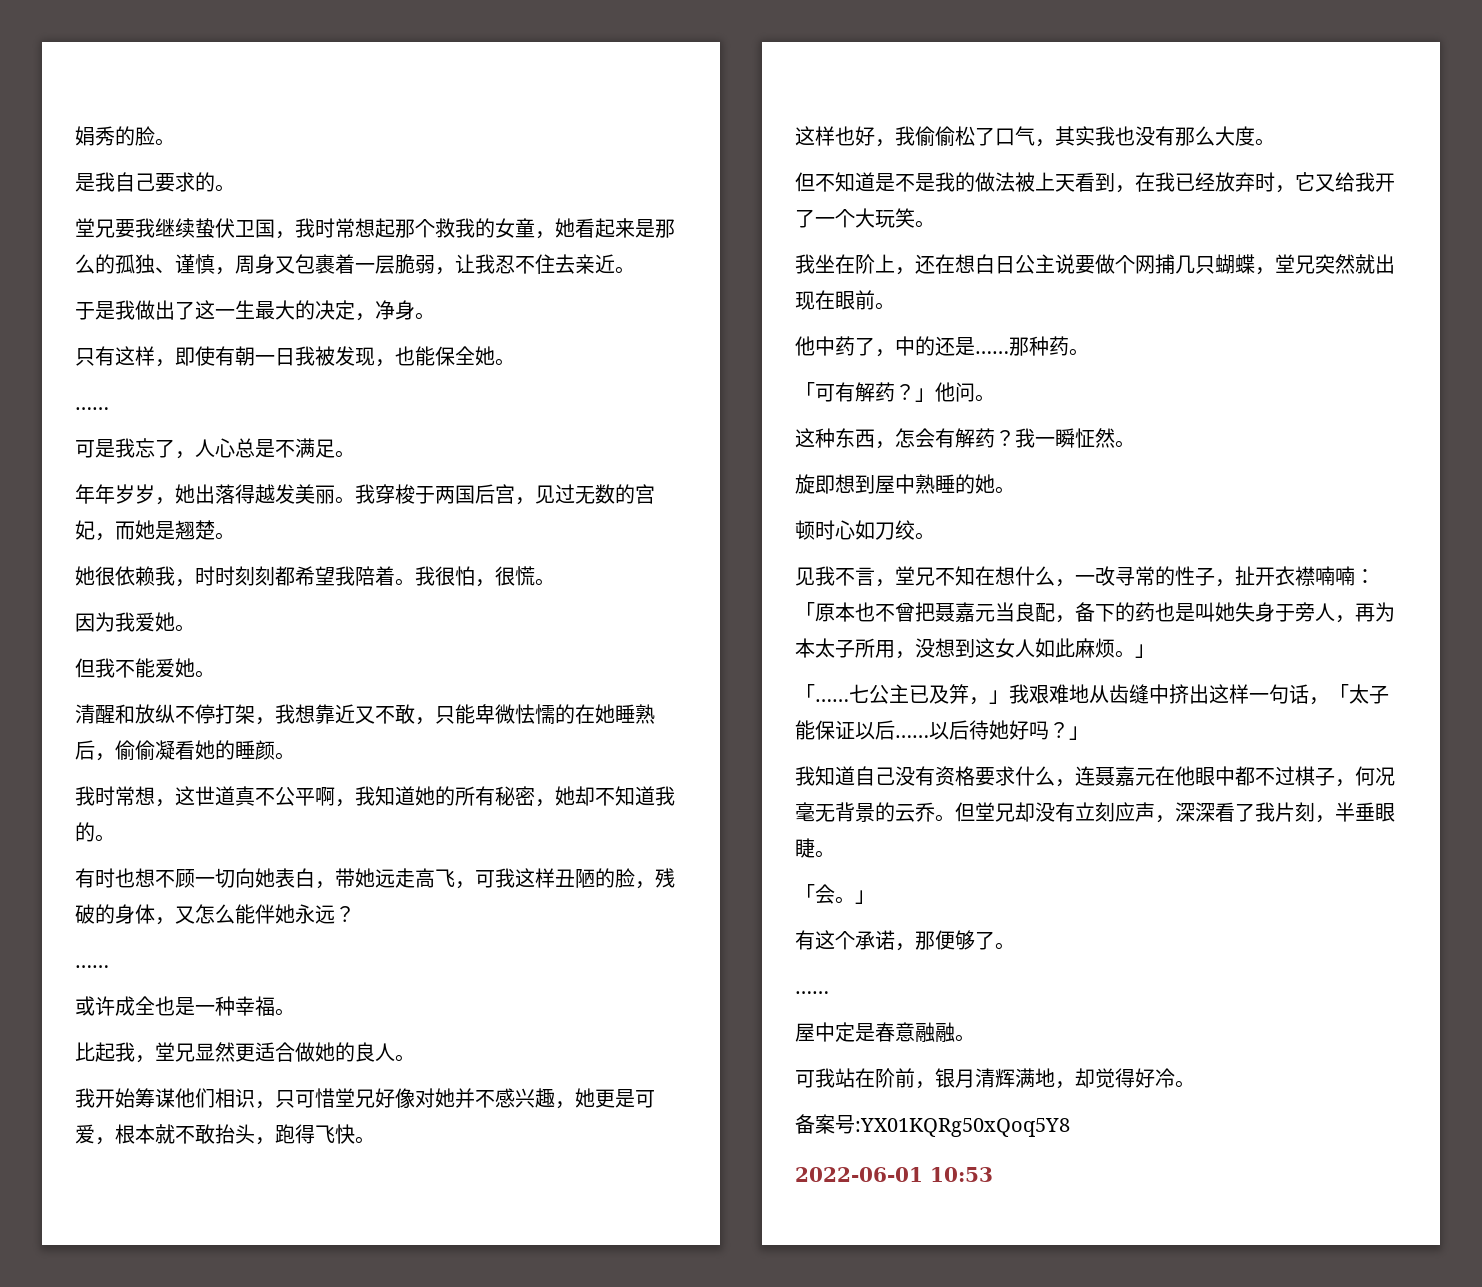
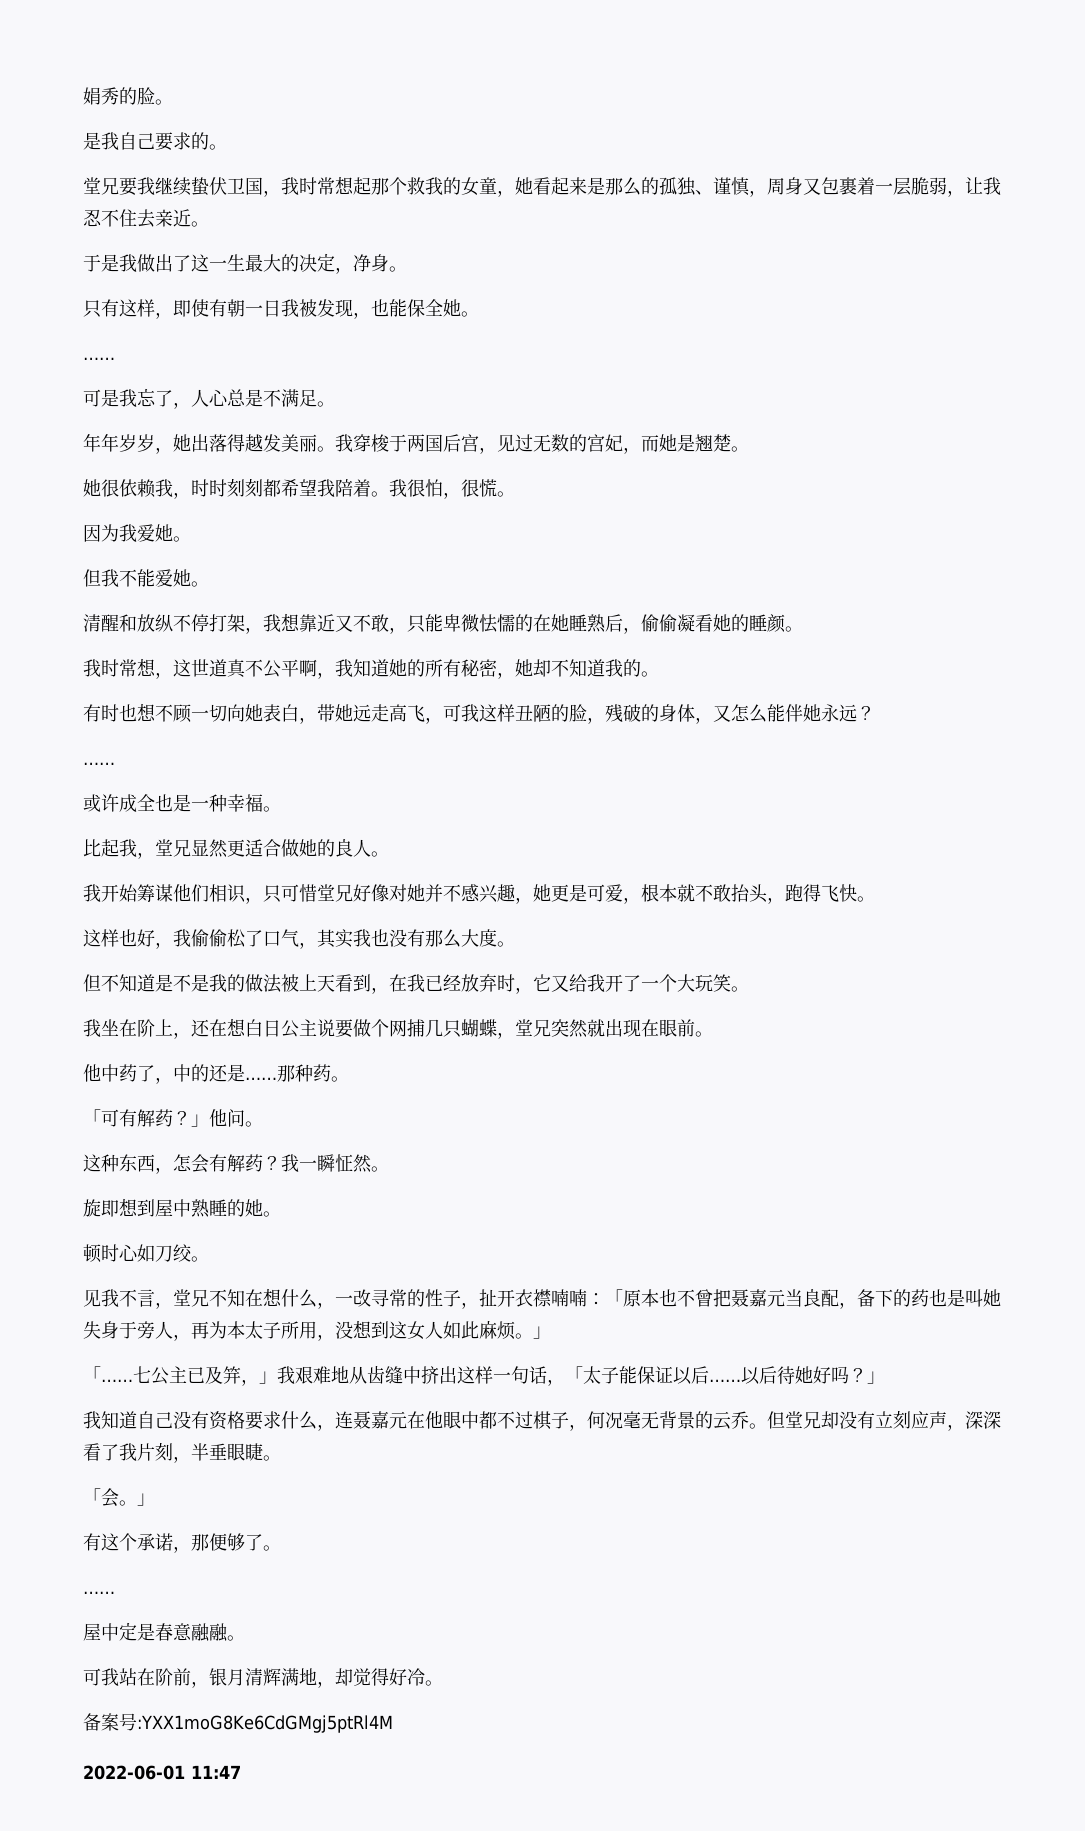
[855,1118,1070,1137] :YX01KQRg50xQoq5Y8 -> [137,1715,393,1733] :YXX1moG8Ke6CdGMgj5ptRl4M
[930,1167,993,1182] 10:53 -> [191,1765,241,1779] 11:47

